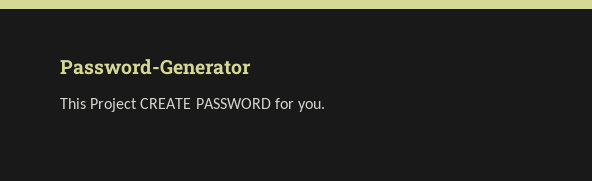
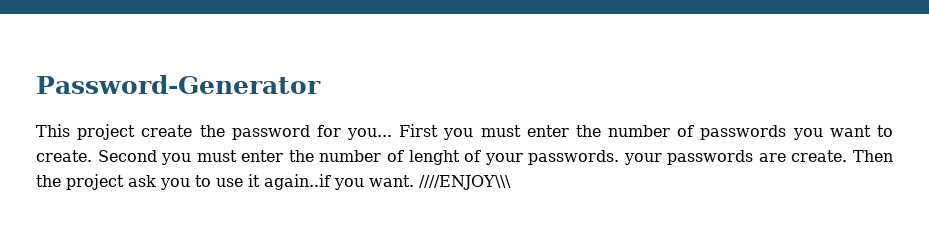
[90,98,325,112] Project CREATE PASSWORD for you. -> [77,124,893,140] [36,150,893,165] [36,174,511,190] project create the password for you... First you must enter the number of passwords you want to create. Second you must enter the number of lenght of your passwords. your passwords are create. Then the project ask you to use it again..if you want. ////ENJOY\\\

